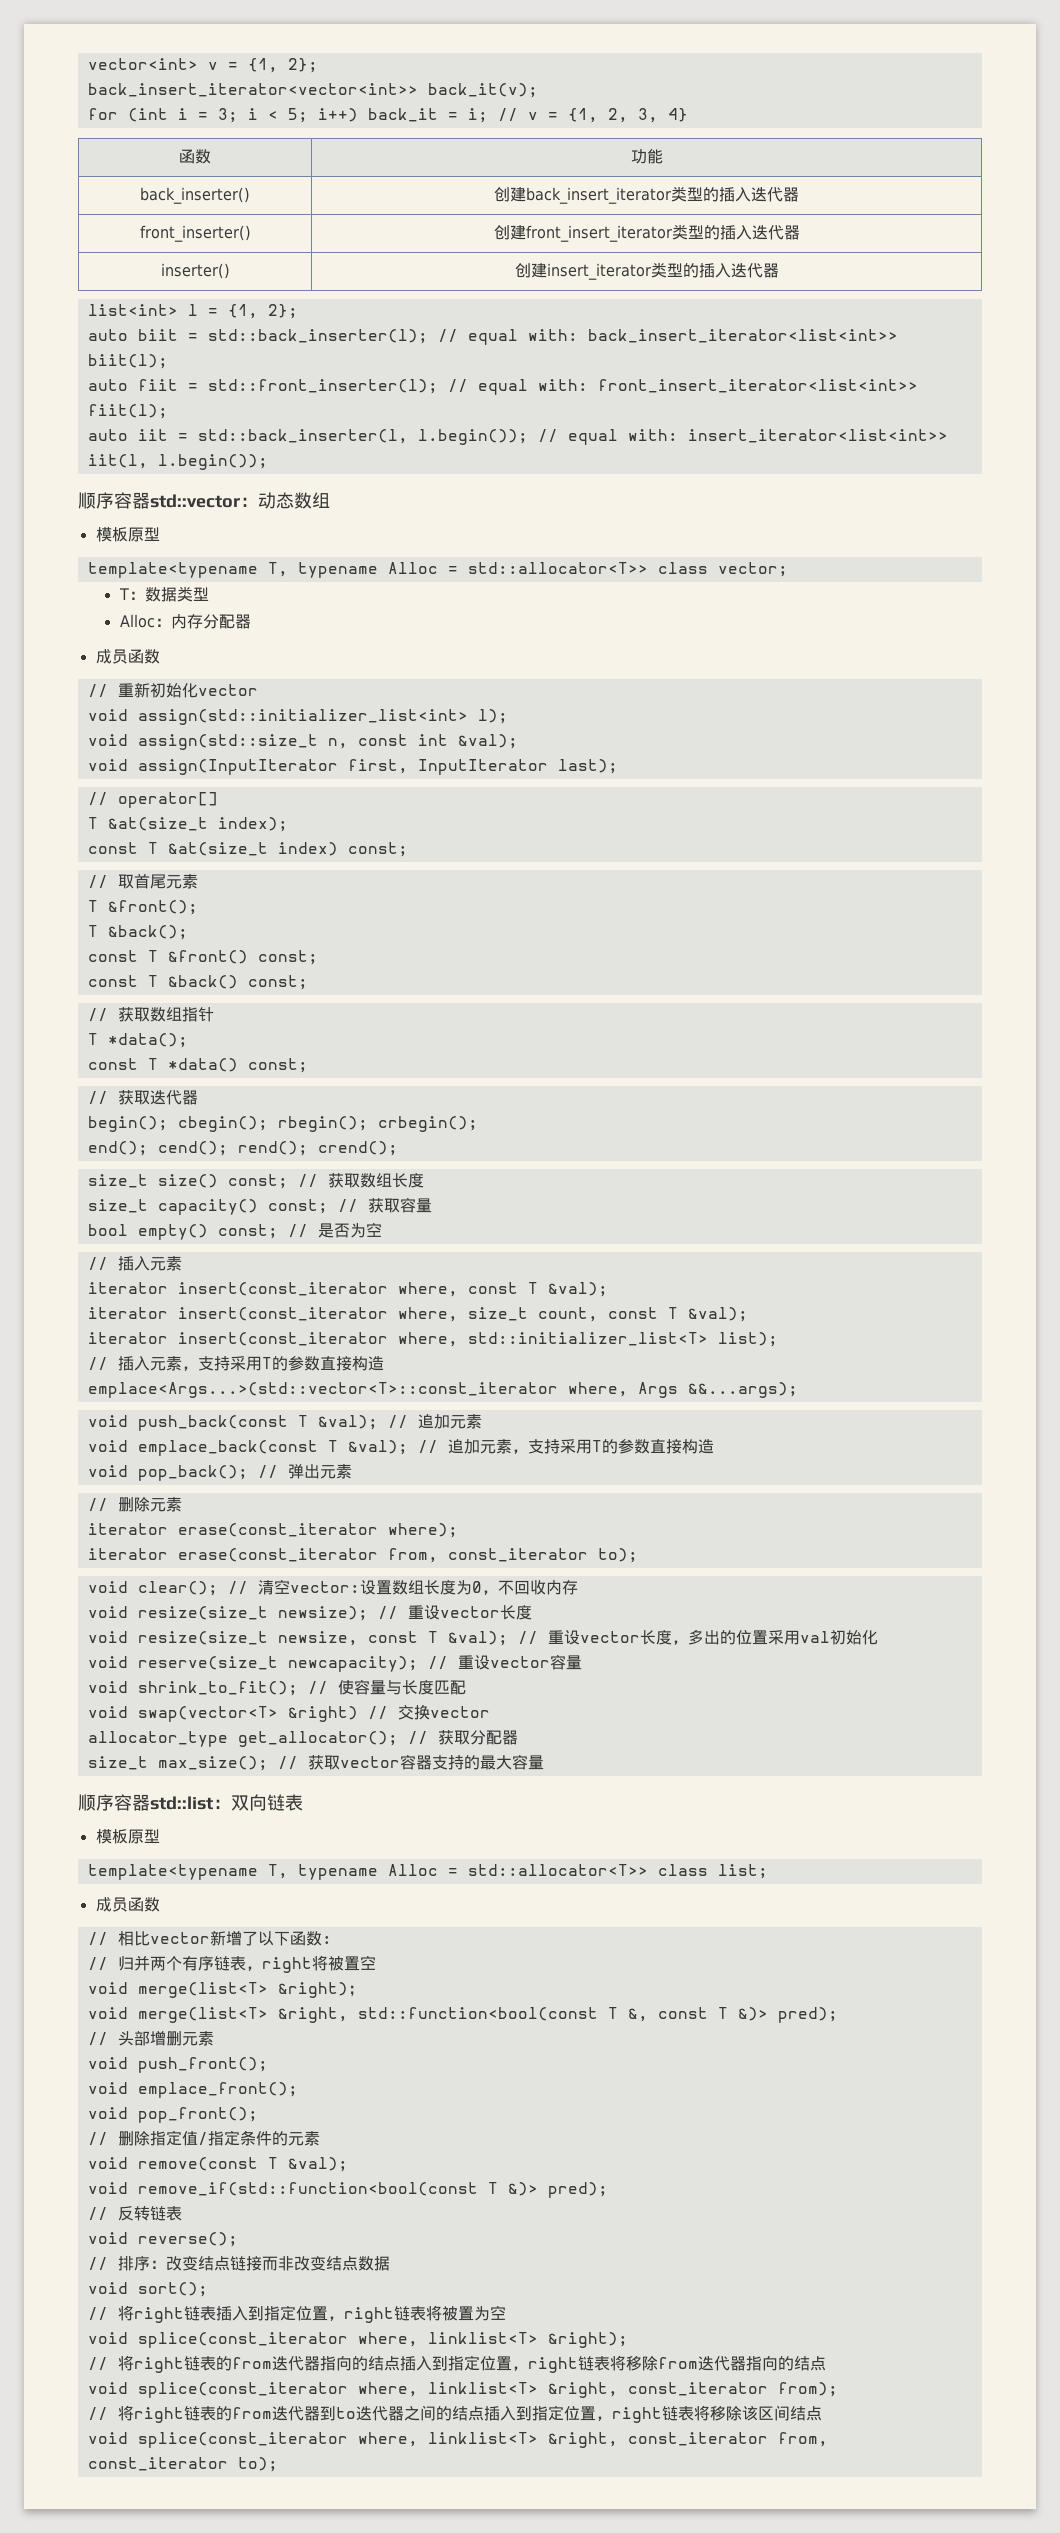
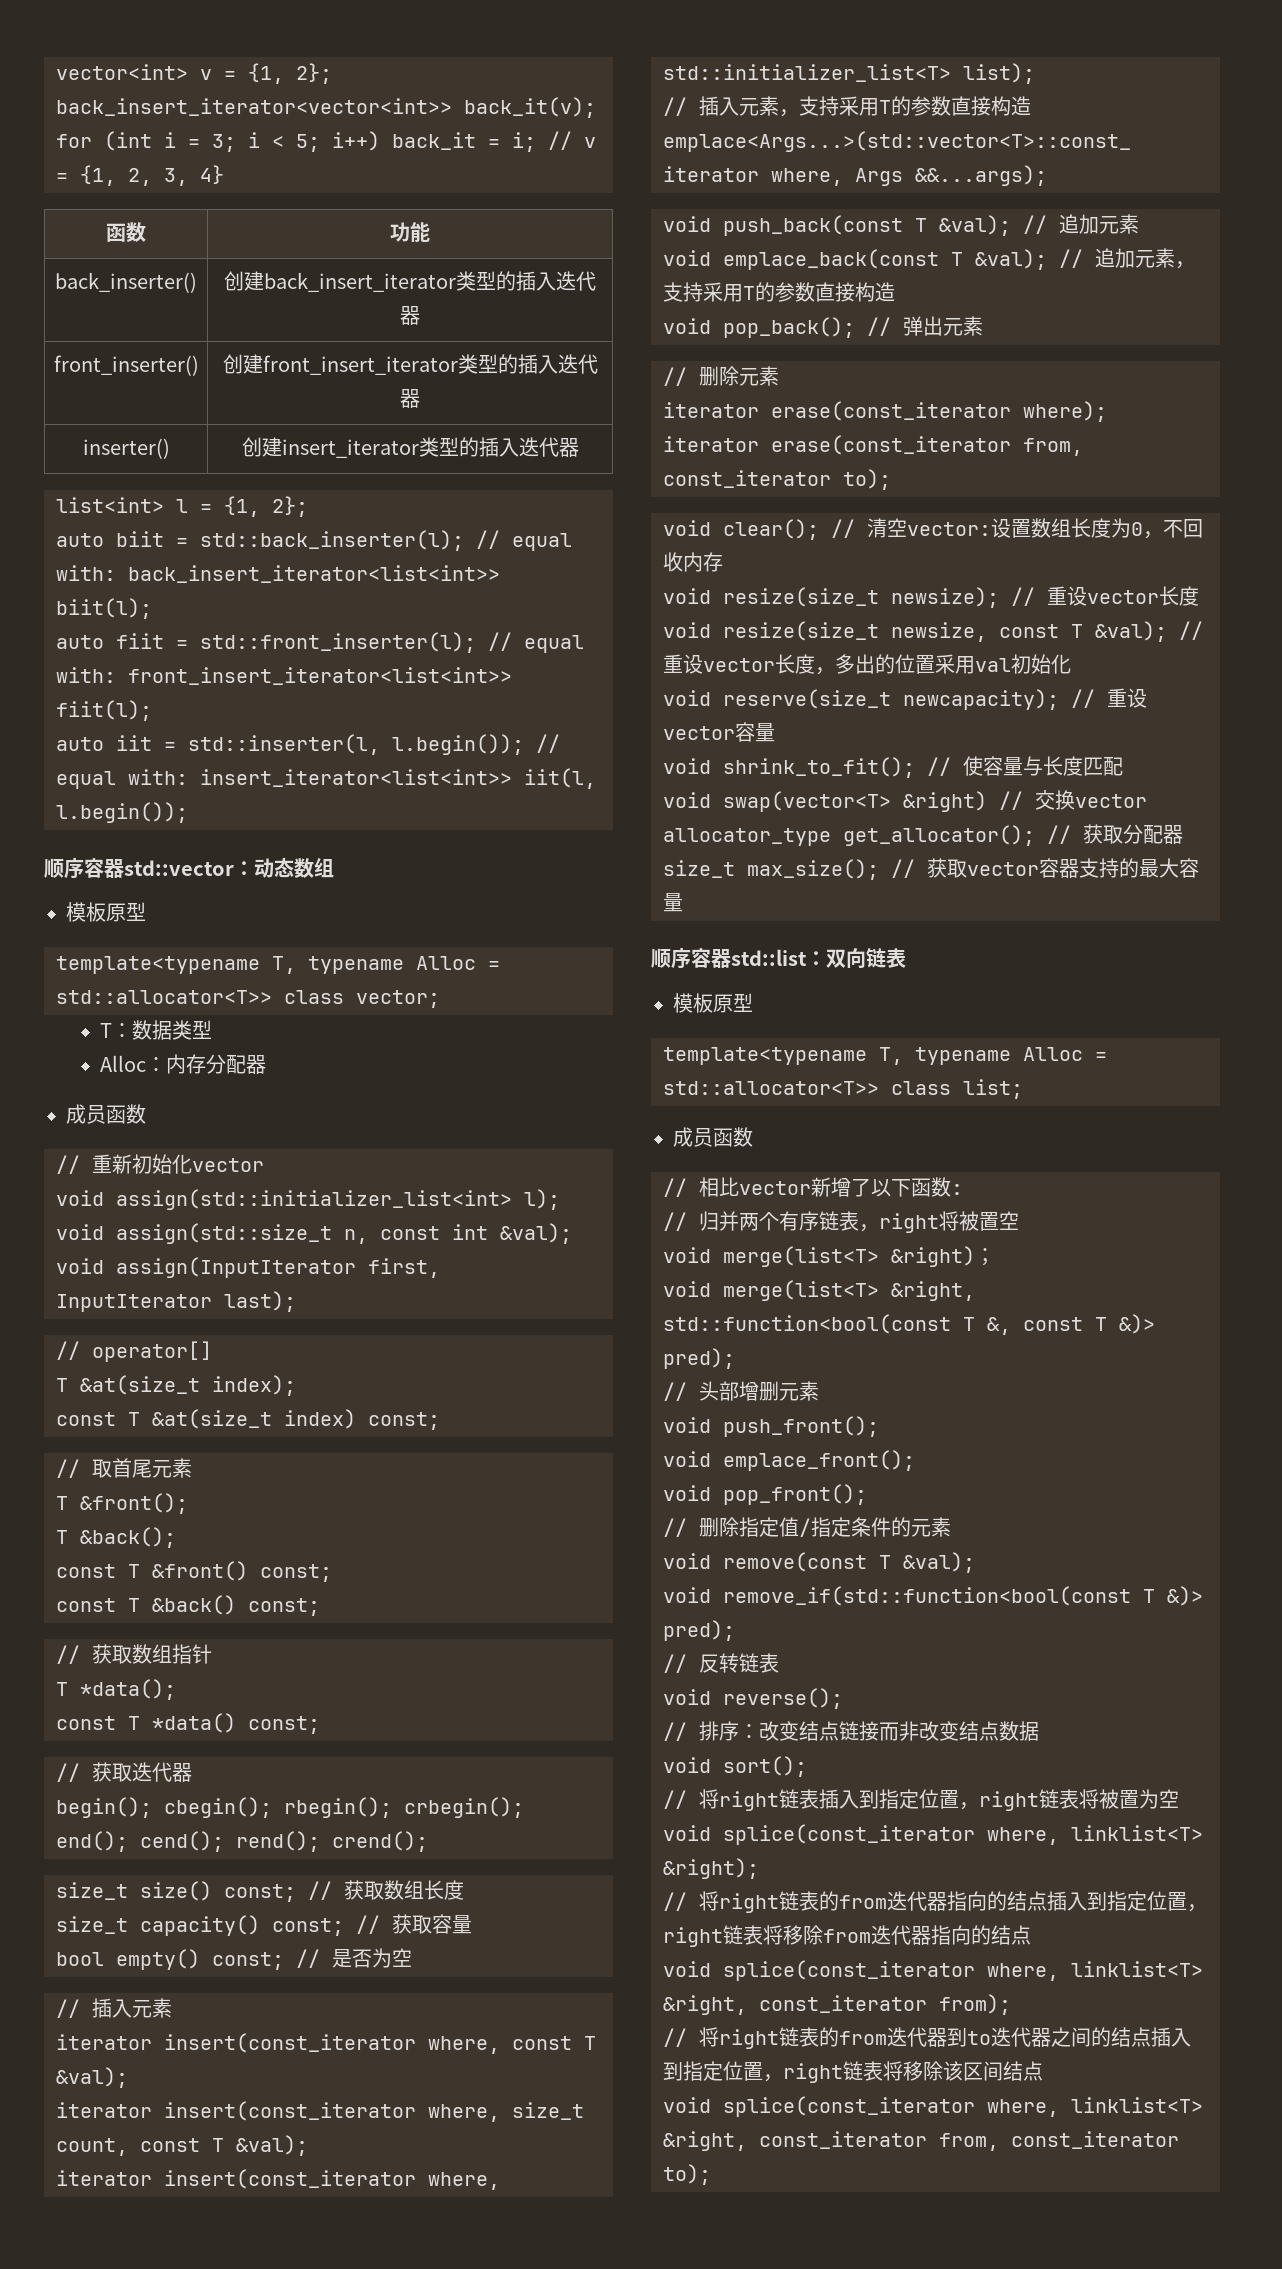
[197,429,408,444] std::back_inserter(l, -> [188,734,380,755] std::inserter(l,

